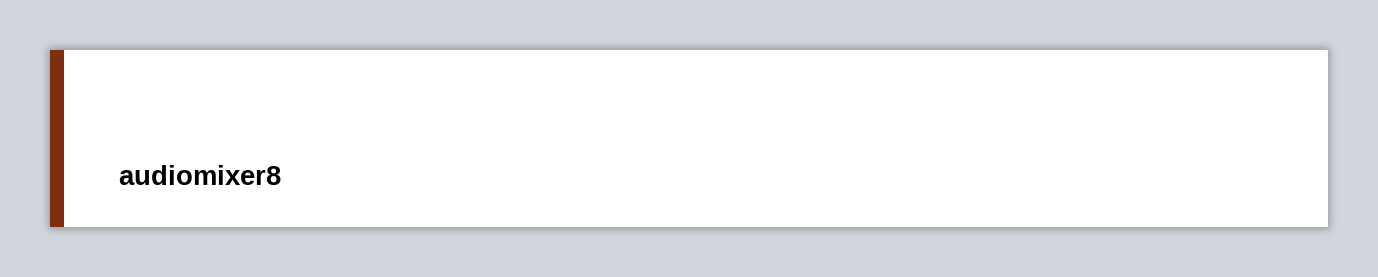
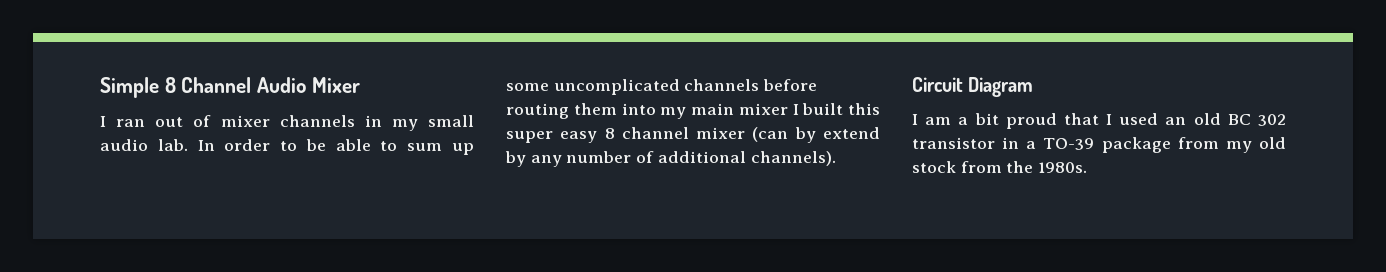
[119,165,281,185] audiomixer8 -> [100,77,360,98] [100,115,474,131] [100,139,474,155] [506,79,818,95] [506,103,880,119] [506,127,880,143] [505,151,836,167] [912,77,1034,97] [912,113,1286,129] [912,137,1286,153] [912,161,1088,173] Simple 8 Channel Audio Mixer // I ran out of mixer channels in my small audio lab. In order to be able to sum up some uncomplicated channels before routing them into my main mixer I built this super easy 8 channel mixer (can by extend by any number of additional channels). // Circuit Diagram // I am a bit proud that I used an old BC 302 transistor in a TO-39 package from my old stock from the 1980s.

